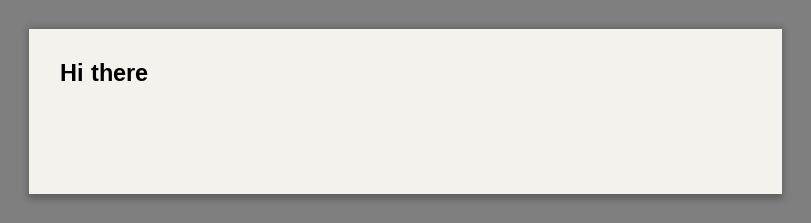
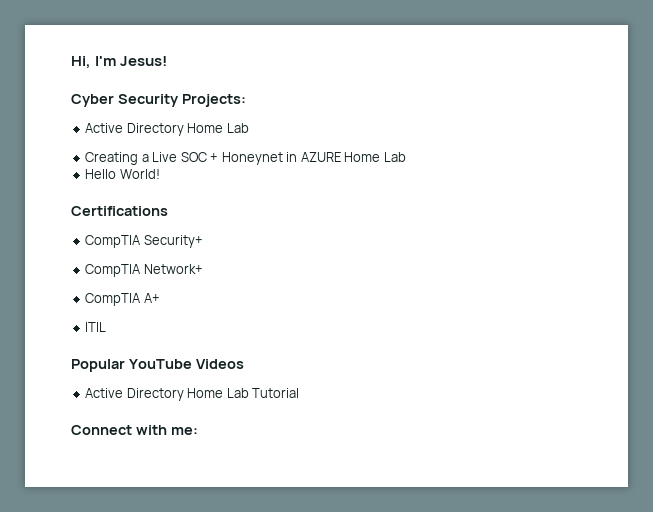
[60,63,148,81] Hi there -> [71,56,168,69] [71,94,246,107] [85,123,249,136] [85,152,406,165] [85,169,160,179] [71,206,168,216] [85,235,203,248] [85,264,203,277] [85,293,160,306] [85,322,107,332] [71,359,244,372] [85,388,300,401] [71,425,198,435] Hi, I'm Jesus! // Cyber Security Projects: // Active Directory Home Lab // Creating a Live SOC + Honeynet in AZURE Home Lab // Hello World! // Certifications // CompTIA Security+ // CompTIA Network+ // CompTIA A+ // ITIL // Popular YouTube Videos // Active Directory Home Lab Tutorial // Connect with me:

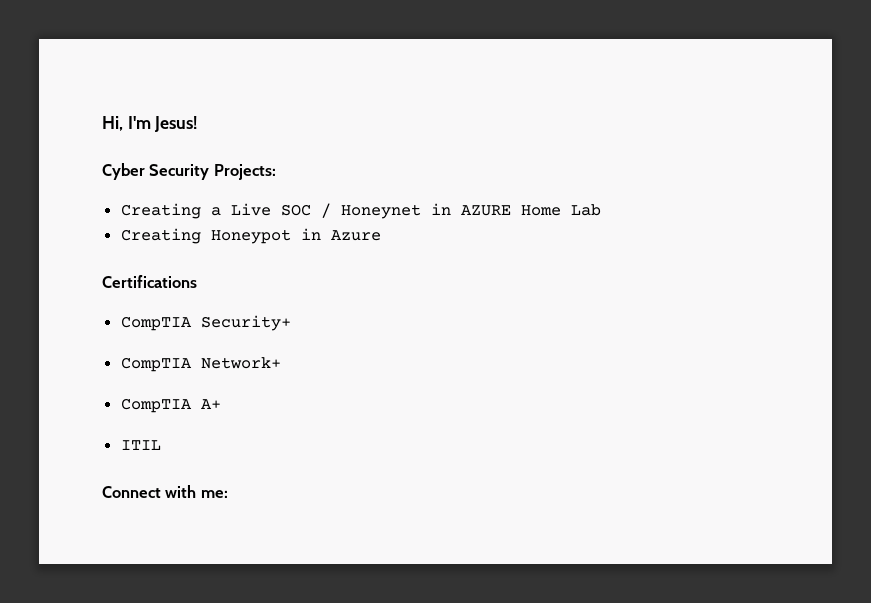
[85,123,249,136] // Active Directory Home Lab -> (276, 172) none
[210,153,219,162] + -> [320,203,331,218] /
[85,169,160,179] Hello World! -> [120,228,381,244] Creating Honeypot in Azure
[71,359,244,372] [85,388,300,401] // Popular YouTube Videos // Active Directory Home Lab Tutorial -> (161, 445) none

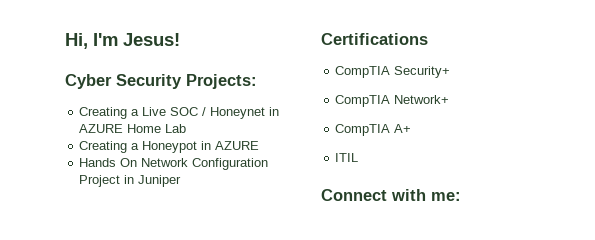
(201, 236) none -> [131,143,140,150] a
[330,230,381,241] Azure -> [215,141,260,150] [79,158,269,170] [79,175,182,187] AZURE // Hands On Network Configuration Project in Juniper

